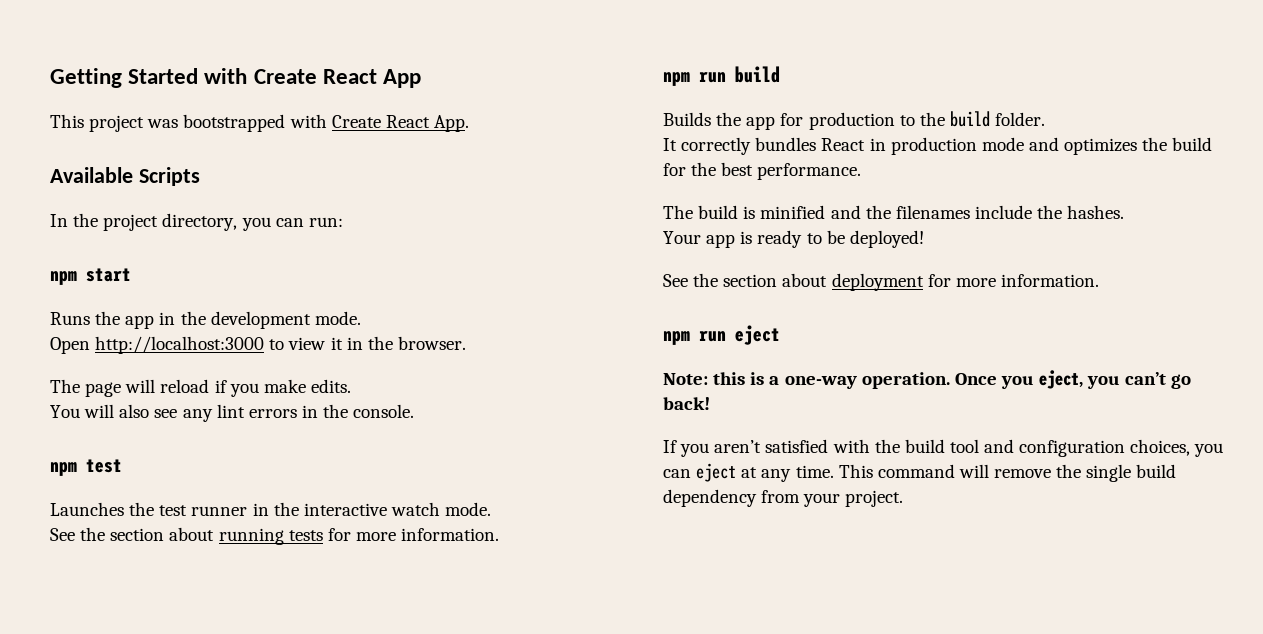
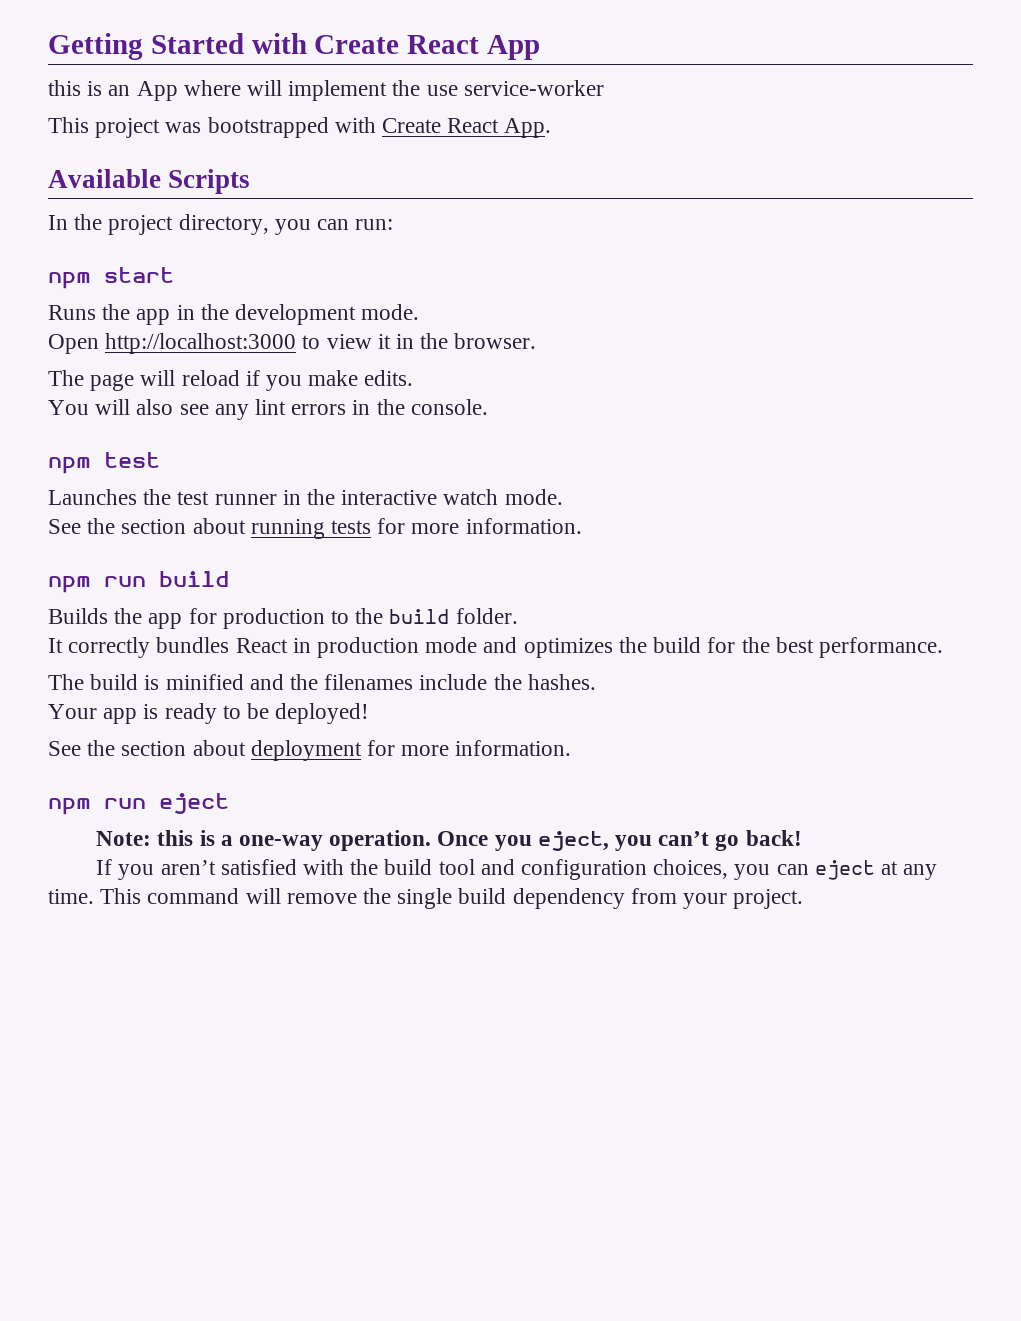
(422, 78) none -> [48,80,604,101] // this is an App where will implement the use service-worker

